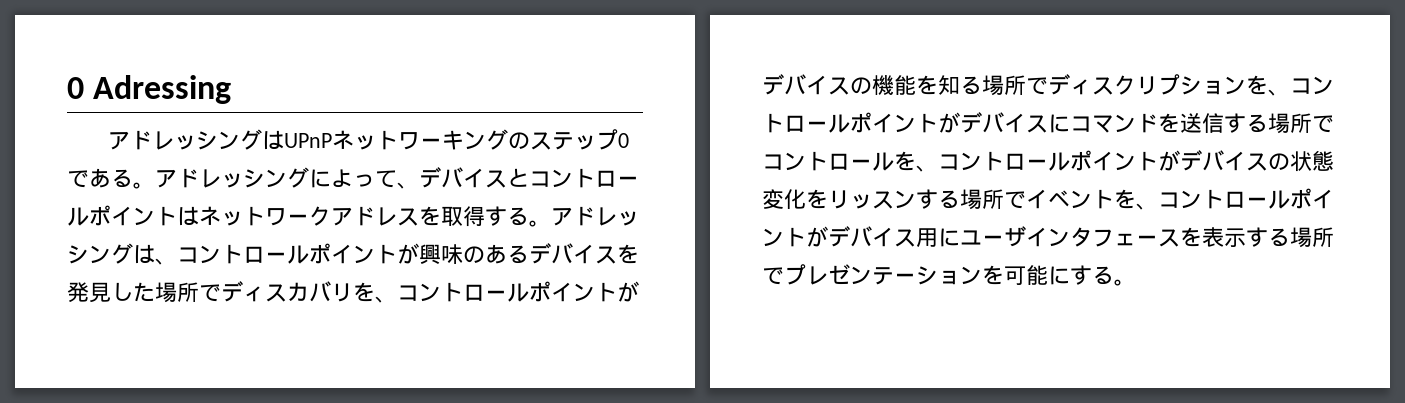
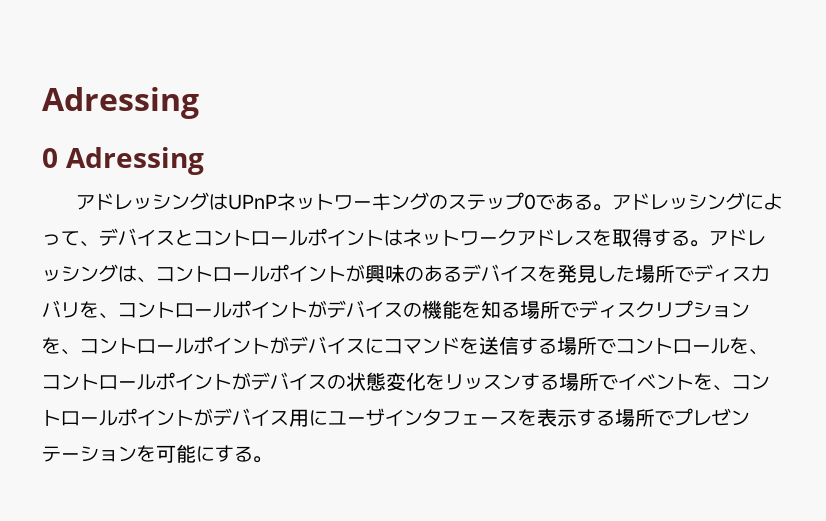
(67, 88) none -> [42,87,199,119] Adressing //

